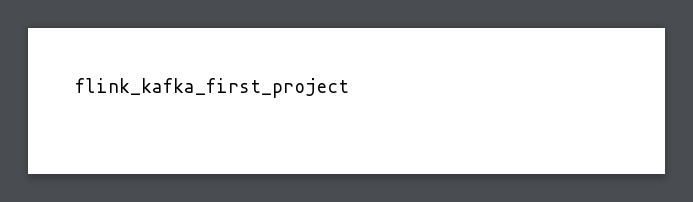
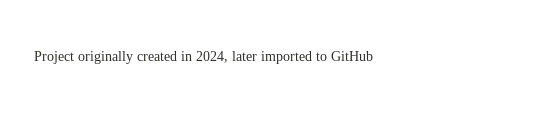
[75,78,349,98] flink_kafka_first_project -> [34,51,373,64] Project originally created in 2024, later imported to GitHub

